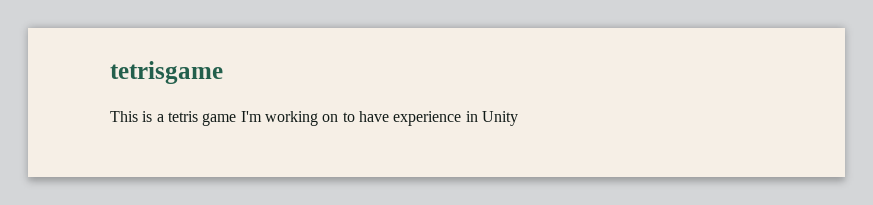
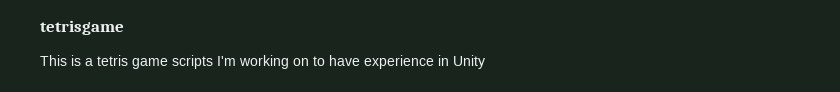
(237, 119) none -> [172,55,213,69] scripts

